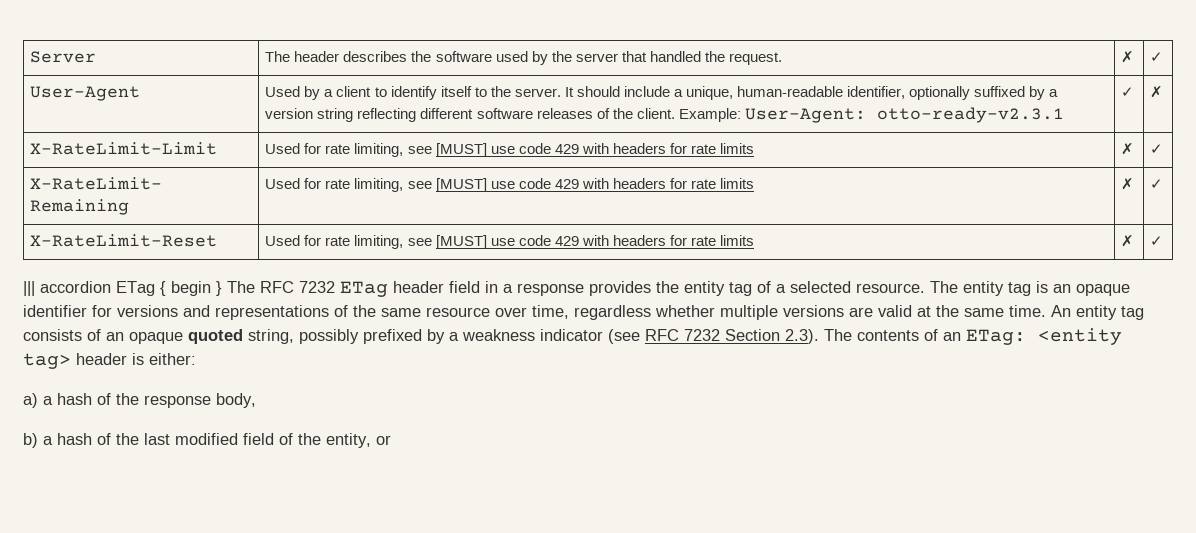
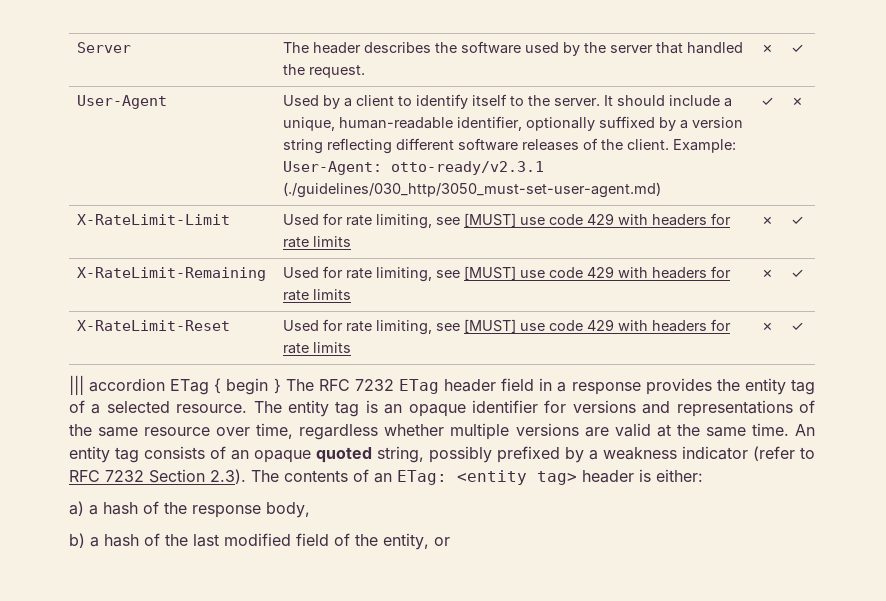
[876,107,1064,123] otto-ready-v2.3.1 -> [391,161,545,175] [283,182,662,198] otto-ready/v2.3.1 (./guidelines/030_http/3050_must-set-user-agent.md)
[608,329,640,344] (see -> [753,446,815,461] (refer to

